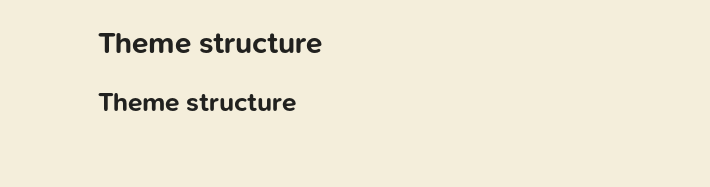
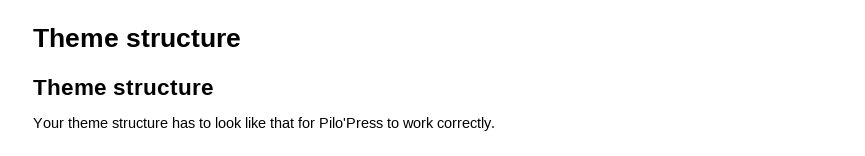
(297, 102) none -> [33,117,495,131] // Your theme structure has to look like that for Pilo'Press to work correctly.

